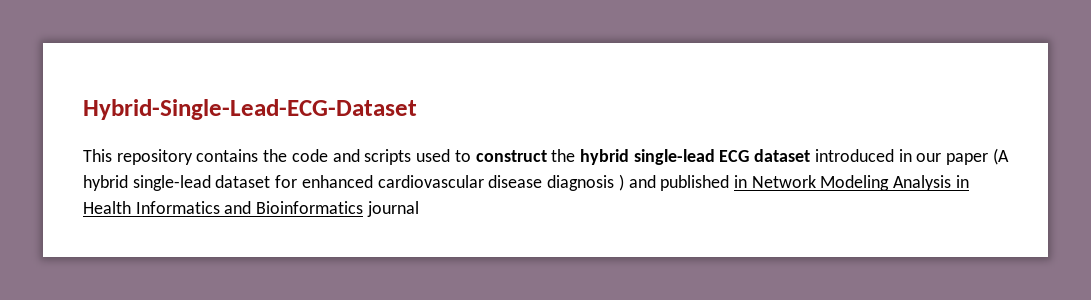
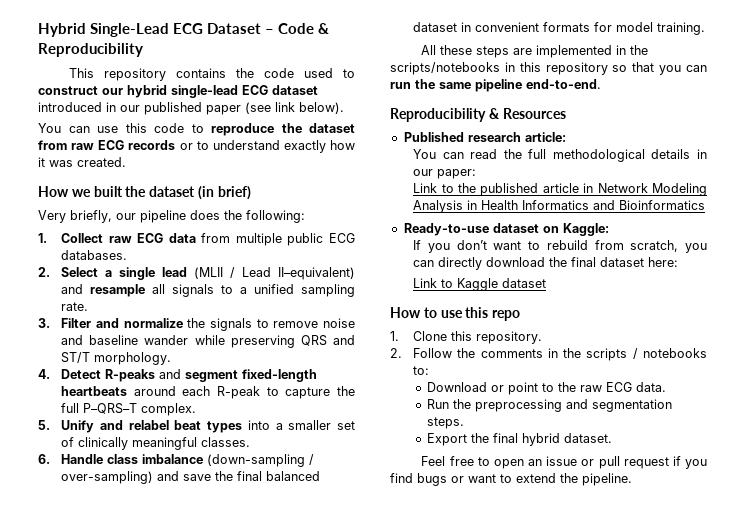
[83,99,417,120] Hybrid-Single-Lead-ECG-Dataset -> [38,23,329,37] [38,43,143,57] Hybrid Single-Lead ECG Dataset – Code & Reproducibility
[332,149,412,165] and scripts -> (295, 73) none
[551,149,576,162] the -> [102,88,123,95] our
[946,148,1009,165] [83,174,730,191] paper (A hybrid single-lead dataset for enhanced cardiovascular disease diagnosis ) and published -> [144,102,344,115] [38,123,355,136] [38,140,355,153] [38,157,126,167] [38,186,251,200] [38,210,305,223] [38,233,356,246] [61,250,128,260] [38,267,355,280] [61,284,355,297] [61,302,89,311] [38,318,355,331] [61,335,355,348] [61,352,172,365] [38,369,318,382] [61,386,355,399] [61,403,197,416] [38,420,355,433] [61,437,251,450] [38,454,315,467] [61,471,321,484] [413,22,706,35] [421,45,649,58] [390,62,707,75] [390,79,601,92] [390,108,566,122] [403,132,566,142] [413,149,707,162] [413,169,477,179] [413,183,579,196] published paper (see link below). // You can use this code to reproduce the dataset from raw ECG records or to understand exactly how it was created. // How we built the dataset (in brief) // Very briefly, our pipeline does the following: // 1. Collect raw ECG data from multiple public ECG databases. // 2. Select a single lead (MLII / Lead II–equivalent) and resample all signals to a unified sampling rate. // 3. Filter and normalize the signals to remove noise and baseline wander while preserving QRS and ST/T morphology. // 4. Detect R-peaks and segment fixed-length heartbeats around each R-peak to capture the full P–QRS–T complex. // 5. Unify and relabel beat types into a smaller set of clinically meaningful classes. // 6. Handle class imbalance (down-sampling / over-sampling) and save the final balanced dataset in convenient formats for model training. // All these steps are implemented in the scripts/notebooks in this repository so that you can run the same pipeline end-to-end. // Reproducibility & Resources // Published research article: // You can read the full methodological details in our paper: // Link to the published article
[366,201,419,217] journal -> [403,223,609,236] [413,240,707,253] [413,257,679,270] [413,278,547,291] [390,307,521,321] [390,331,543,344] [390,348,707,361] [413,366,430,375] [426,382,666,395] [426,399,672,412] [426,417,464,429] [426,433,612,446] [421,456,707,469] [390,473,632,486] // Ready-to-use dataset on Kaggle: // If you don’t want to rebuild from scratch, you can directly download the final dataset here: // Link to Kaggle dataset // How to use this repo // 1. Clone this repository. // 2. Follow the comments in the scripts / notebooks to: // Download or point to the raw ECG data. // Run the preprocessing and segmentation steps. // Export the final hybrid dataset. // Feel free to open an issue or pull request if you find bugs or want to extend the pipeline.

